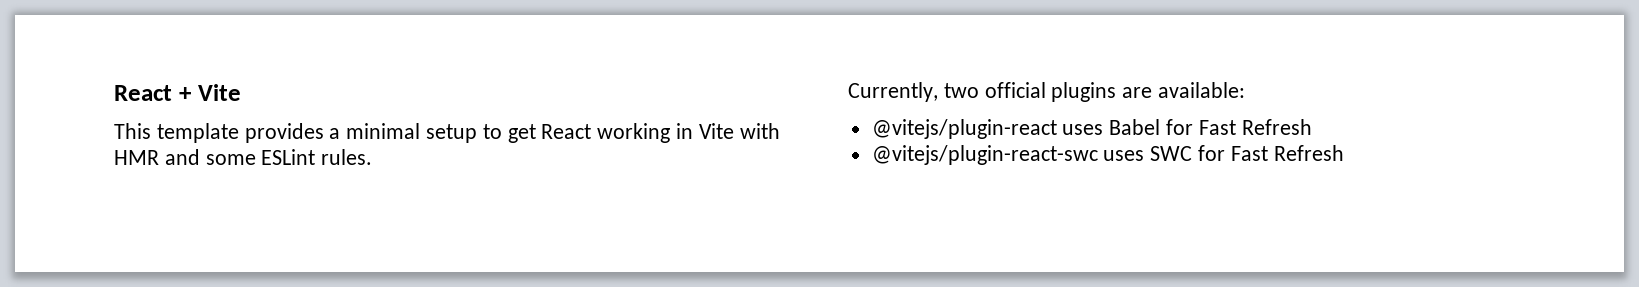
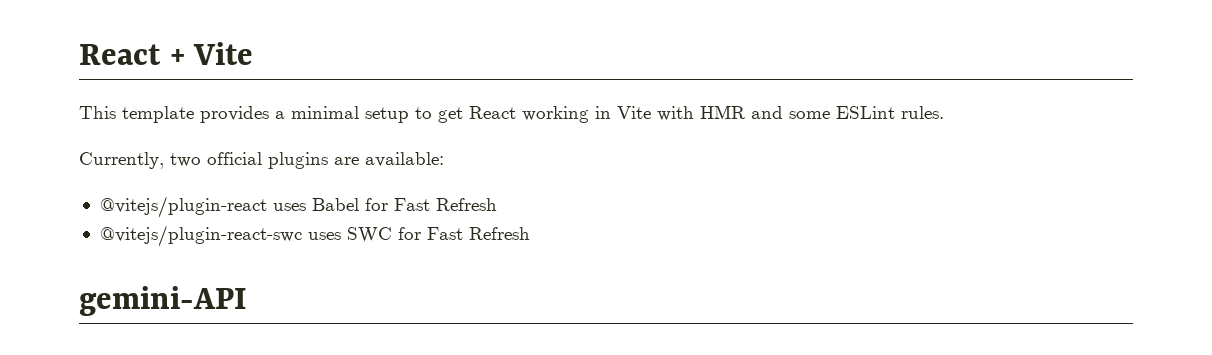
(1344, 153) none -> [79,286,247,316] // gemini-API

